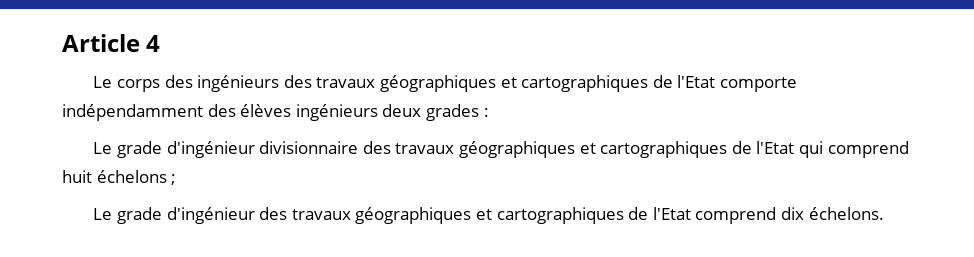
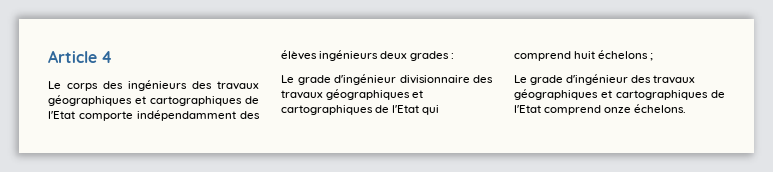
[780,207,804,220] dix -> [604,107,632,113] onze

